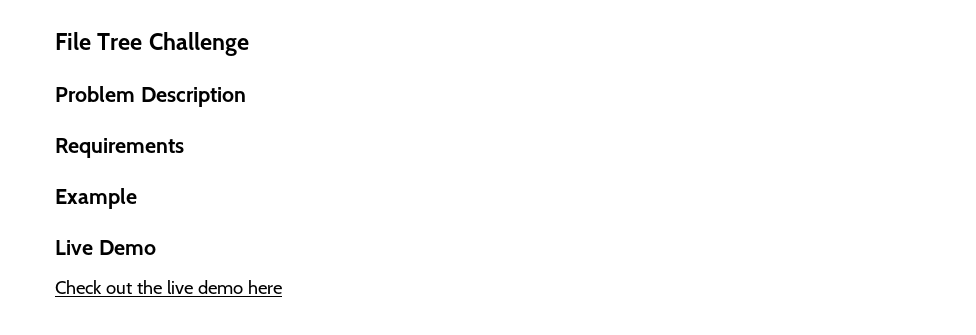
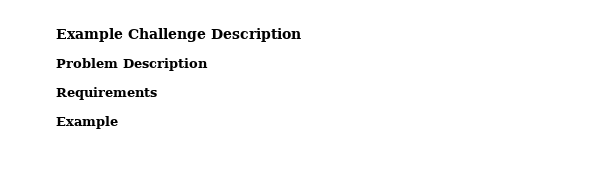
[55,32,143,50] File Tree -> [56,28,123,42] Example
(249, 44) none -> [211,28,301,42] Description
[55,240,156,255] [55,280,282,294] // Live Demo // Check out the live demo here -> (118, 122) none

